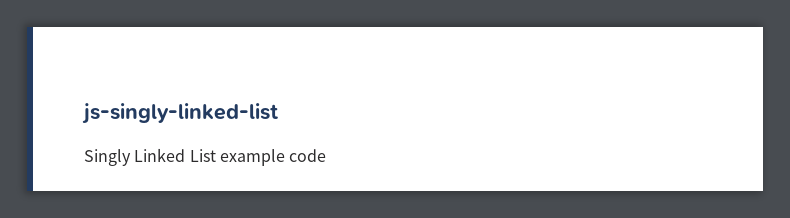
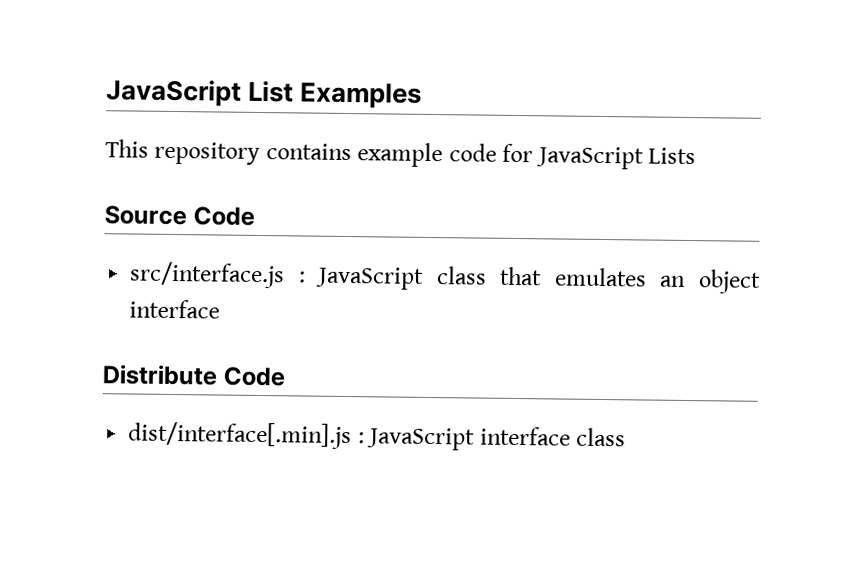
[82,103,278,124] [84,148,327,166] js-singly-linked-list // Singly Linked List example code -> [106,79,423,109] [105,139,697,170] [104,205,255,226] [129,261,762,294] [129,299,221,319] [102,364,285,387] [128,421,627,451] JavaScript List Examples // This repository contains example code for JavaScript Lists // Source Code // src/interface.js : JavaScript class that emulates an object interface // Distribute Code // dist/interface[.min].js : JavaScript interface class

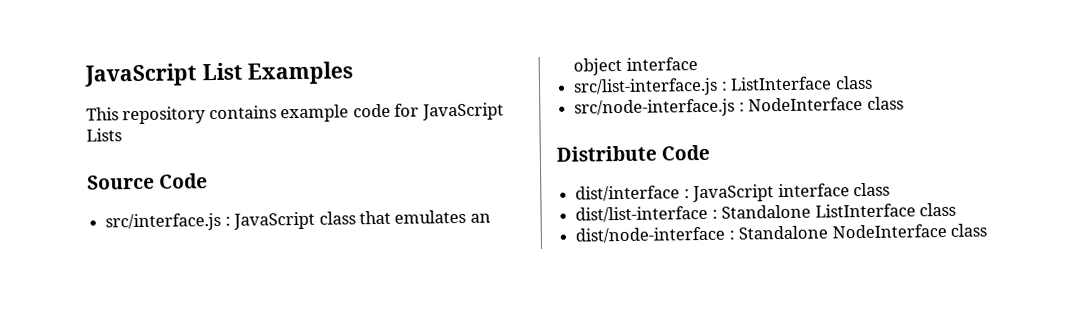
(221, 309) none -> [573,75,873,97] [574,96,904,118] // src/list-interface.js : ListInterface class // src/node-interface.js : NodeInterface class
[128,421,353,450] dist/interface[.min].js -> [575,185,681,202] dist/interface
(627, 437) none -> [575,202,956,223] [575,223,987,244] // dist/list-interface : Standalone ListInterface class // dist/node-interface : Standalone NodeInterface class

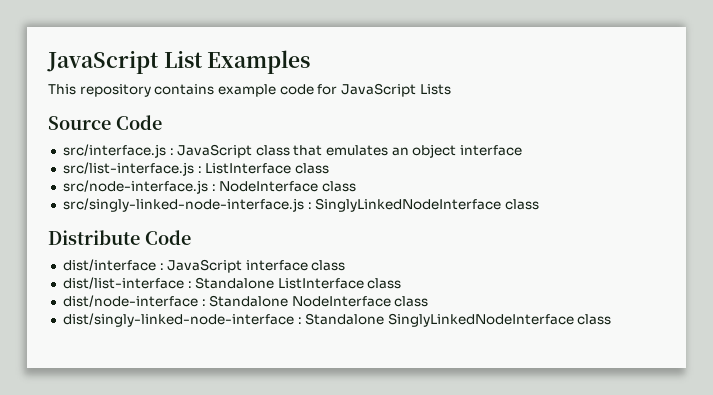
(904, 103) none -> [62,198,539,212] // src/singly-linked-node-interface.js : SinglyLinkedNodeInterface class
(987, 230) none -> [62,313,612,327] // dist/singly-linked-node-interface : Standalone SinglyLinkedNodeInterface class

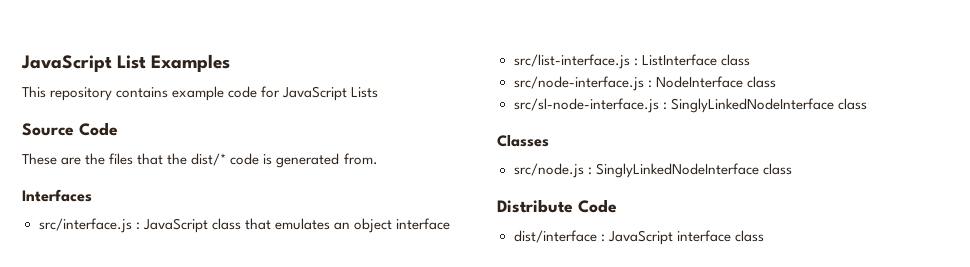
(162, 122) none -> [22,153,378,168] [22,189,92,202] // These are the files that the dist/* code is generated from. // Interfaces
[62,198,304,212] src/singly-linked-node-interface.js -> [513,98,867,113] [497,135,549,147] [513,163,584,178] src/sl-node-interface.js : SinglyLinkedNodeInterface class // Classes // src/node.js
[62,277,402,289] [62,295,429,307] [62,313,612,327] // dist/list-interface : Standalone ListInterface class // dist/node-interface : Standalone NodeInterface class // dist/singly-linked-node-interface : Standalone SinglyLinkedNodeInterface class -> (764, 236) none

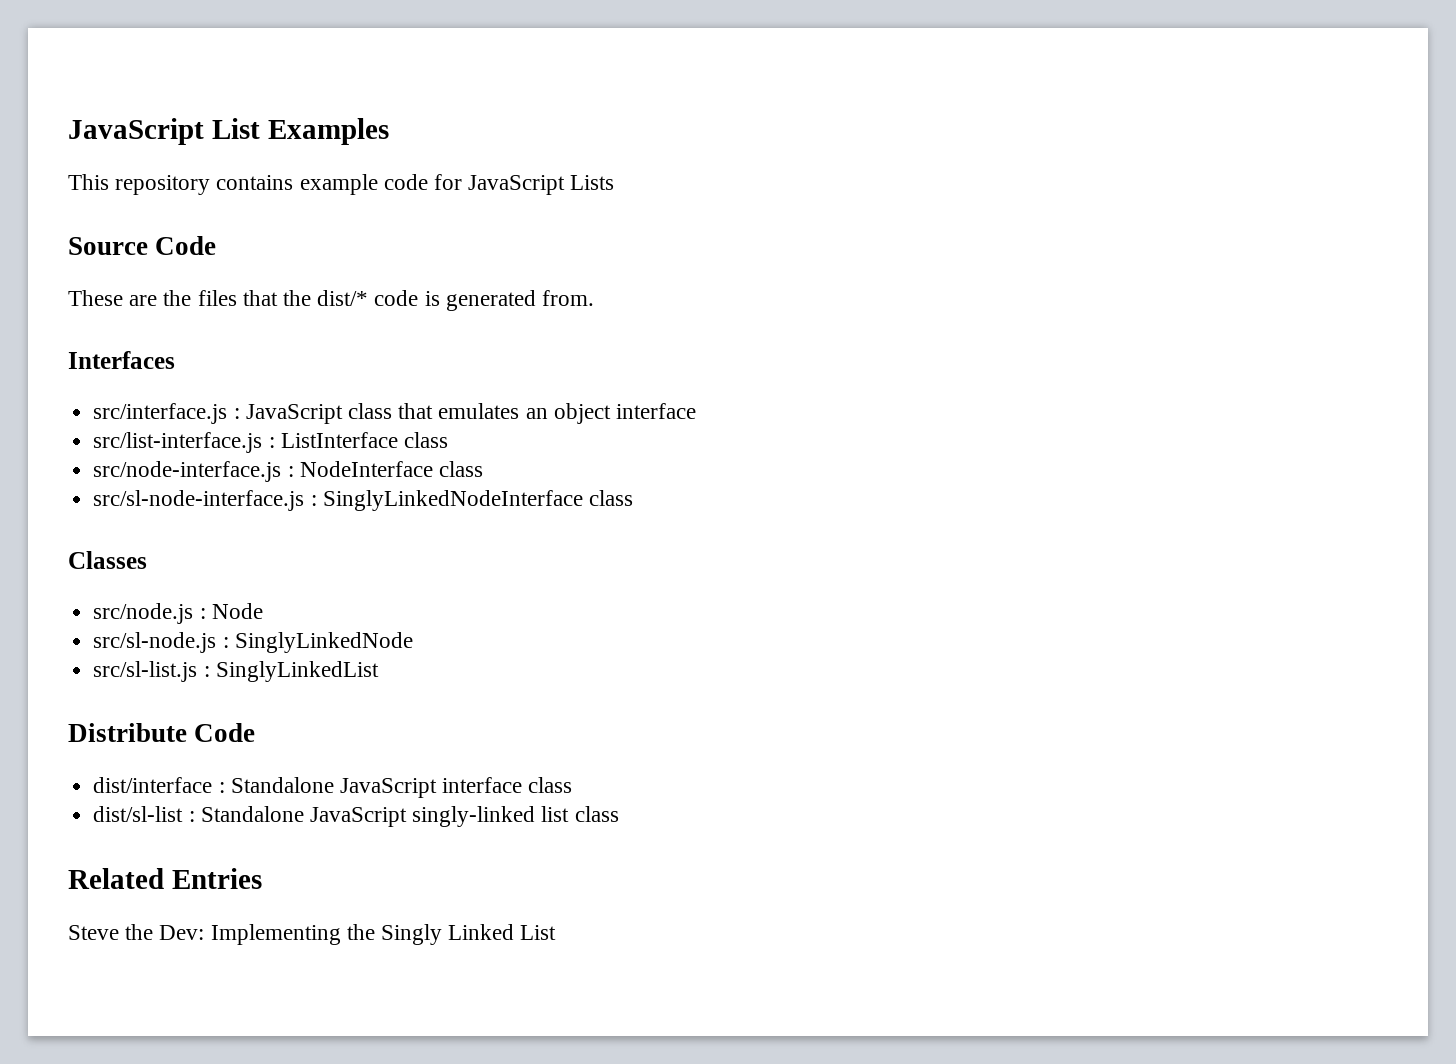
[595,163,792,178] SinglyLinkedNodeInterface class -> [211,603,263,619] [93,632,413,653] [93,661,379,682] Node // src/sl-node.js : SinglyLinkedNode // src/sl-list.js : SinglyLinkedList
(605, 238) none -> [230,777,334,793] Standalone
(764, 236) none -> [93,806,619,827] [68,868,262,889] [68,924,557,945] // dist/sl-list : Standalone JavaScript singly-linked list class // Related Entries // Steve the Dev: Implementing the Singly Linked List

